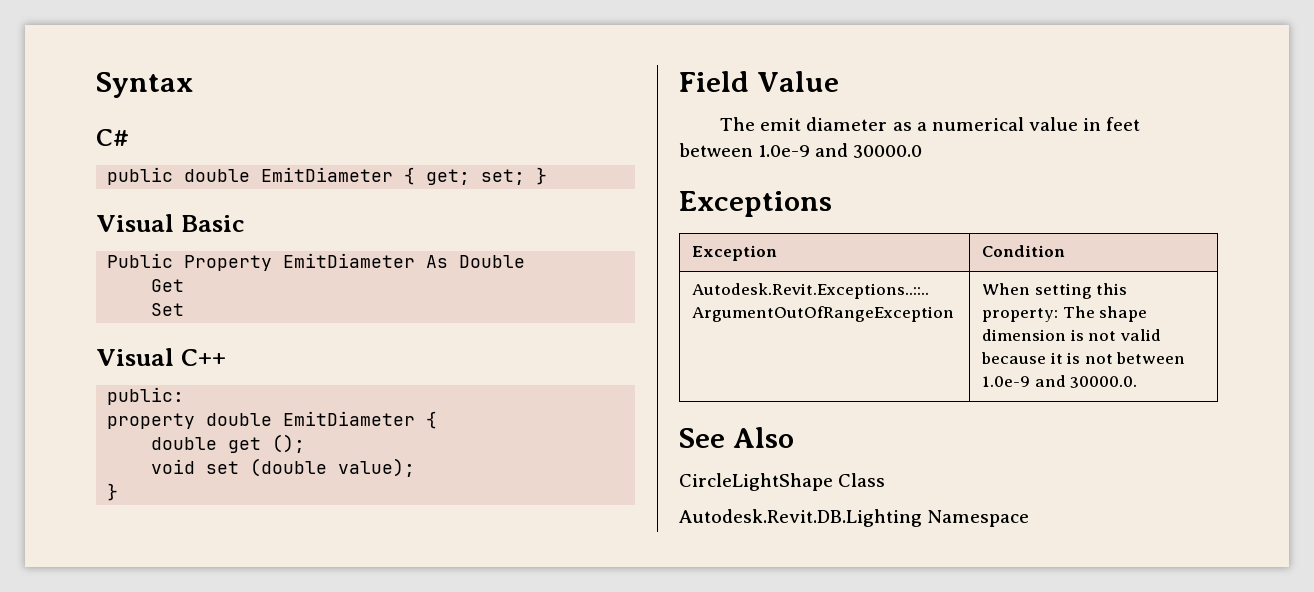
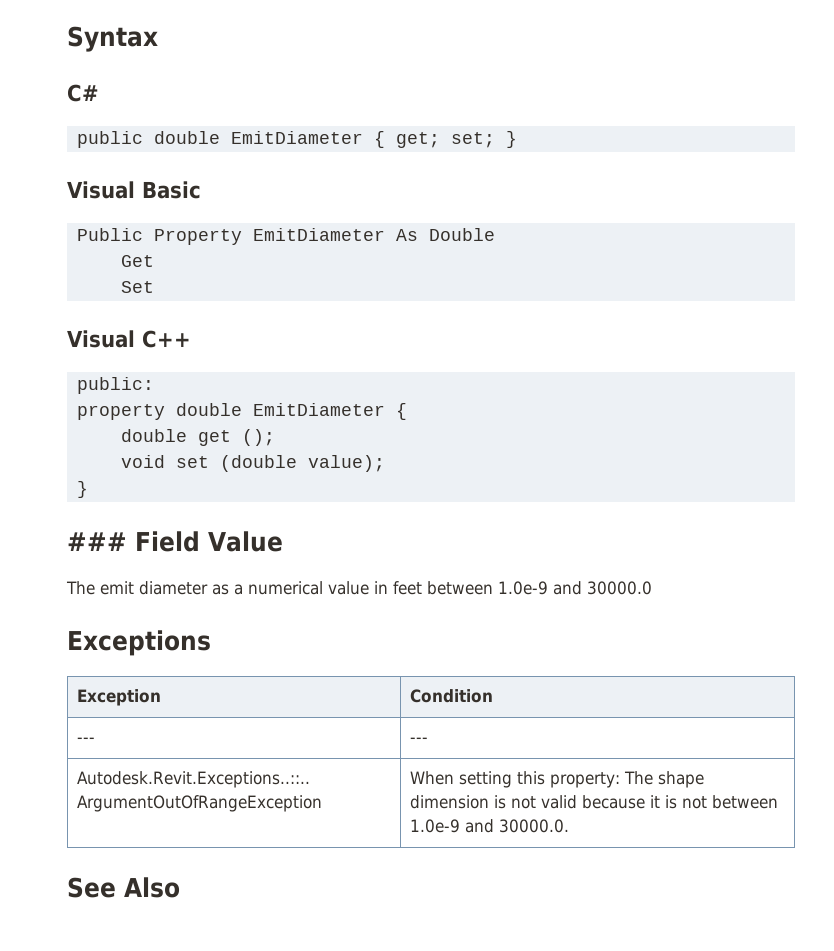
(119, 492) none -> [67,532,127,551] ###
(1066, 251) none -> [77,737,96,743] [410,737,429,743] // --- | ---
[679,473,886,491] [679,509,1030,527] // CircleLightShape Class // Autodesk.Revit.DB.Lighting Namespace -> (180, 887) none

